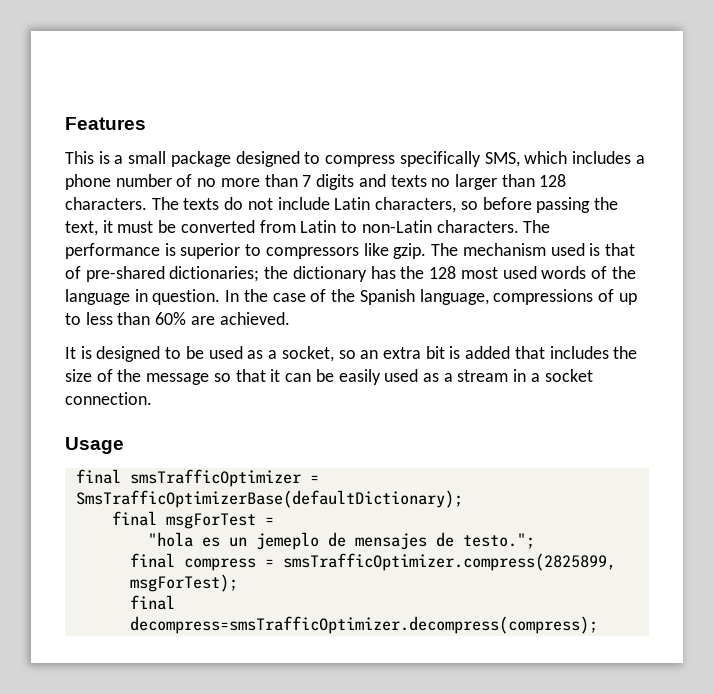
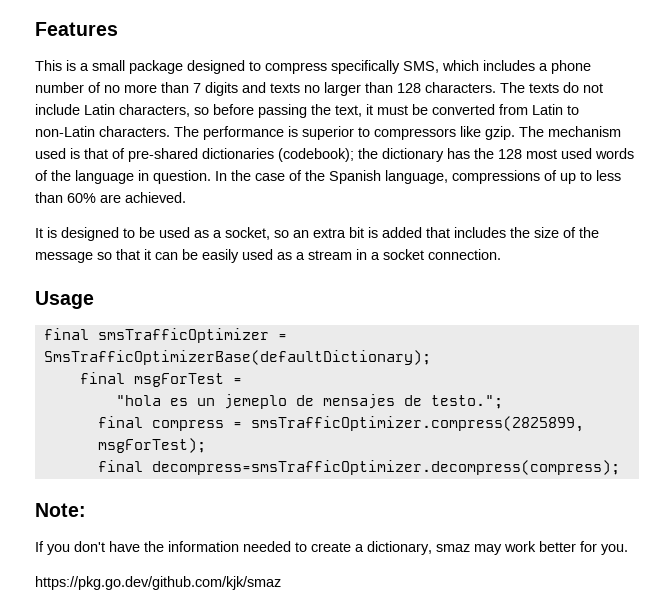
[169,266,260,282] dictionaries; -> [202,148,354,162] dictionaries (codebook);
(598, 625) none -> [35,503,86,517] [35,541,628,555] [35,576,281,590] // Note: // If you don't have the information needed to create a dictionary, smaz may work better for you. // https://pkg.go.dev/github.com/kjk/smaz

